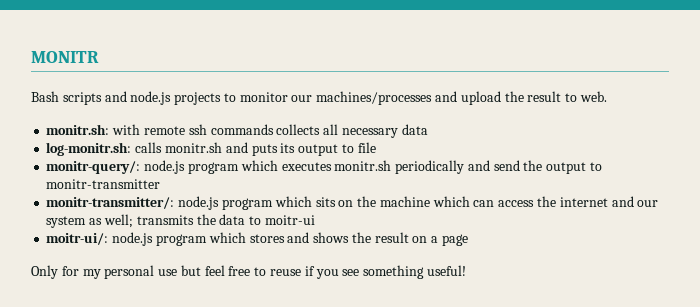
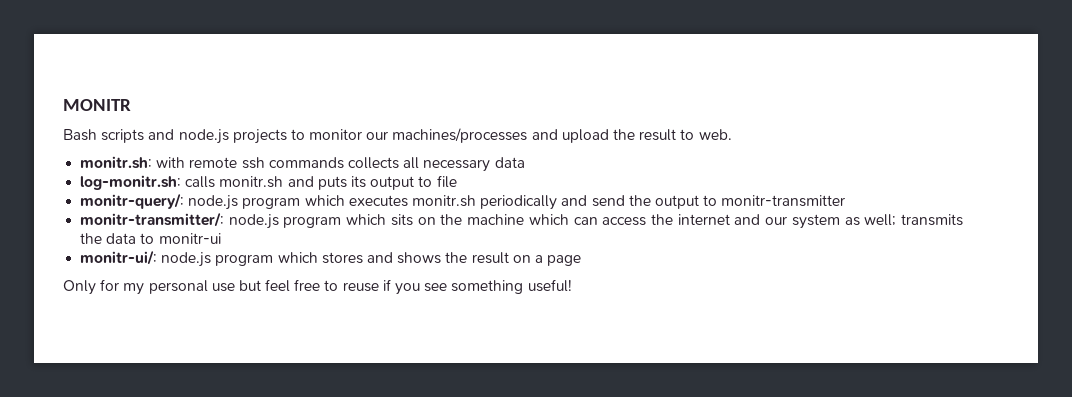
[264,215,315,225] [46,233,109,245] moitr-ui // moitr-ui/: -> [158,233,221,244] [80,250,158,265] monitr-ui // monitr-ui/:

